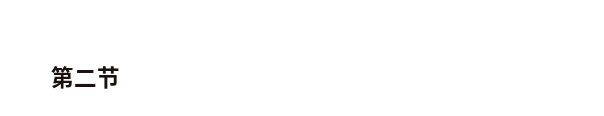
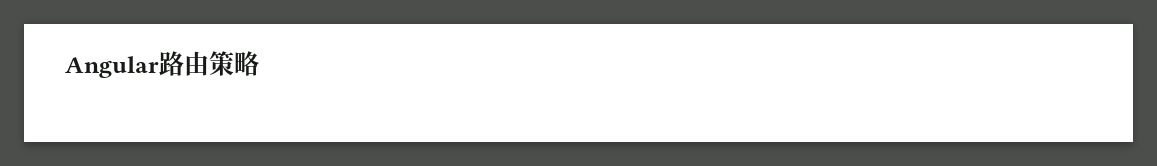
[51,66,120,89] 第二节 -> [65,51,259,78] Angular路由策略

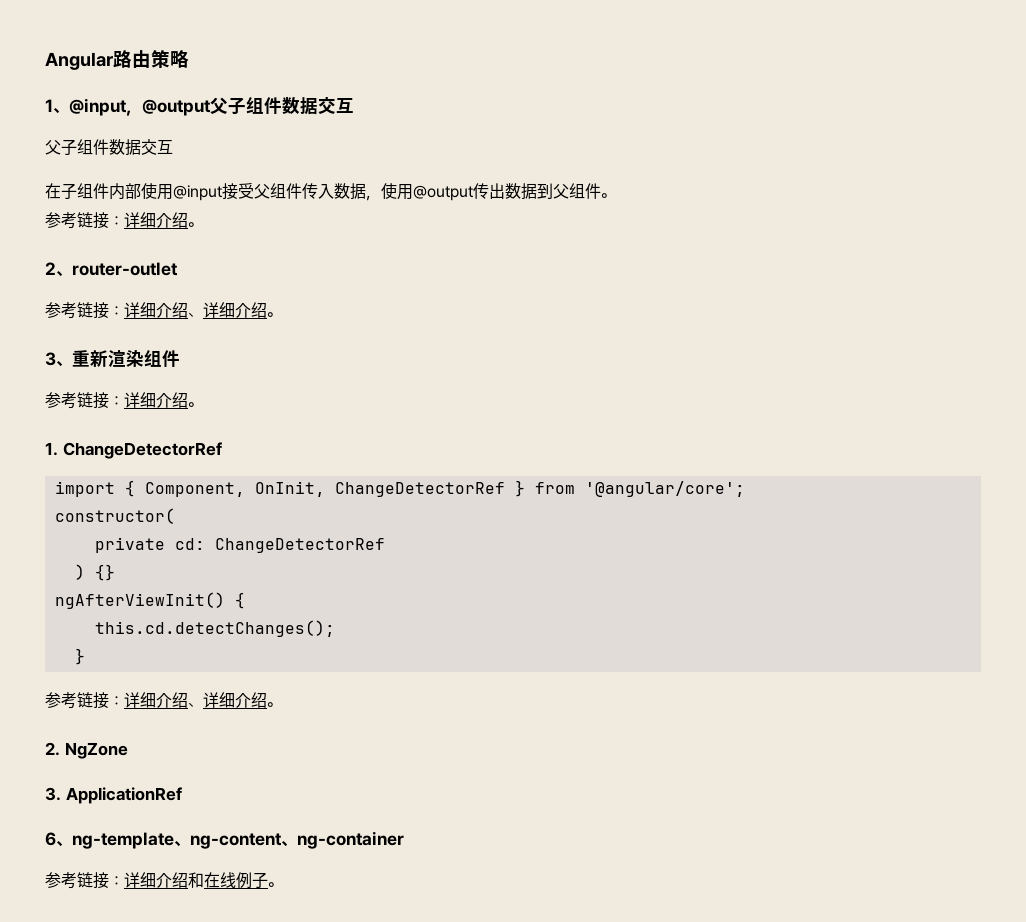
(259, 63) none -> [45,97,354,116] [45,139,173,156] [45,183,616,201] [45,212,203,229] [45,262,178,277] [45,302,282,319] [45,350,180,367] [45,392,203,409] [45,442,222,459] [54,480,745,497] [54,508,175,524] [94,537,385,553] [74,564,115,581] [54,592,245,609] [94,620,335,637] [74,648,85,665] [45,692,282,709] [45,742,128,759] [45,787,182,804] [45,831,404,849] [45,872,283,889] // 1、@input，@output父子组件数据交互 // 父子组件数据交互 // 在子组件内部使用@input接受父组件传入数据，使用@output传出数据到父组件。 // 参考链接：详细介绍。 // 2、router-outlet // 参考链接：详细介绍、详细介绍。 // 3、重新渲染组件 // 参考链接：详细介绍。 // 1. ChangeDetectorRef // import { Component, OnInit, ChangeDetectorRef } from '@angular/core'; // constructor( // private cd: ChangeDetectorRef // ) {} // ngAfterViewInit() { // this.cd.detectChanges(); // } // 参考链接：详细介绍、详细介绍。 // 2. NgZone // 3. ApplicationRef // 6、ng-template、ng-content、ng-container // 参考链接：详细介绍和在线例子。

